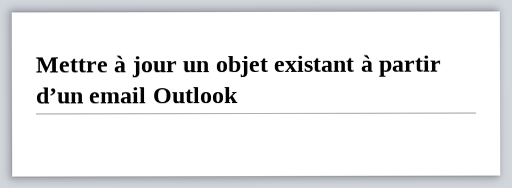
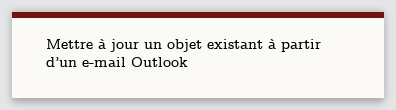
[88,87,148,104] email -> [82,57,126,67] e-mail

